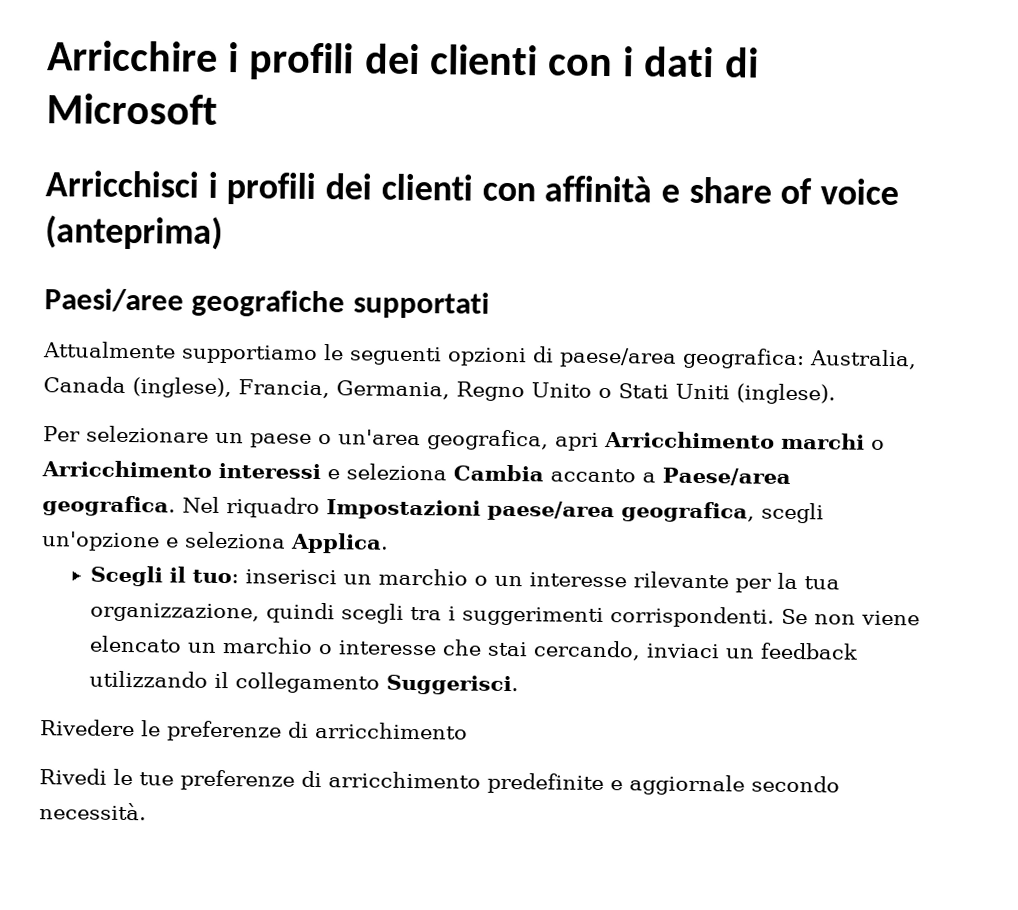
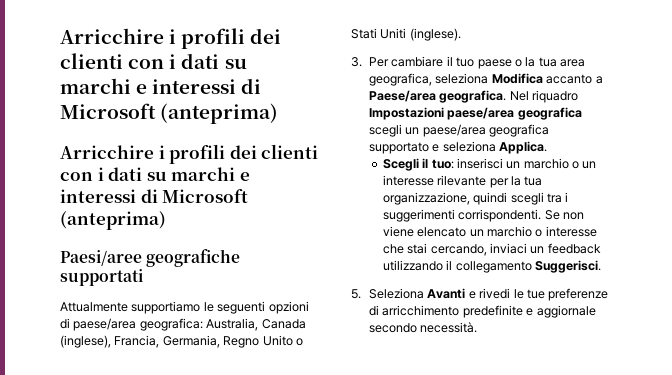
[47,40,759,81] [46,93,218,125] [45,170,900,206] Arricchire i profili dei clienti con i dati di Microsoft // Arricchisci i profili dei clienti con affinità e share of voice -> [60,28,282,49] [60,53,247,69] [60,78,262,94] [60,103,279,124] [60,144,319,164] [60,167,250,181] [60,189,249,203] Arricchire i profili dei clienti con i dati su marchi e interessi di Microsoft (anteprima) // Arricchire i profili dei clienti con i dati su marchi e interessi di Microsoft
[43,425,885,451] [41,460,544,482] Per selezionare un paese o un'area geografica, apri Arricchimento marchi o Arricchimento interessi e seleziona Cambia -> [351,56,586,69] [369,73,543,86] 3. Per cambiare il tuo paese o la tua area geografica, seleziona Modifica
[621,501,824,524] [41,531,160,552] geografica, scegli un'opzione -> [517,107,582,120] [369,124,550,137] [369,142,430,154] geografica scegli un paese/area geografica supportato
[40,719,468,742] [39,768,107,785] Rivedere le preferenze di arricchimento // Rivedi -> [351,288,511,299] 5. Seleziona Avanti e rivedi

